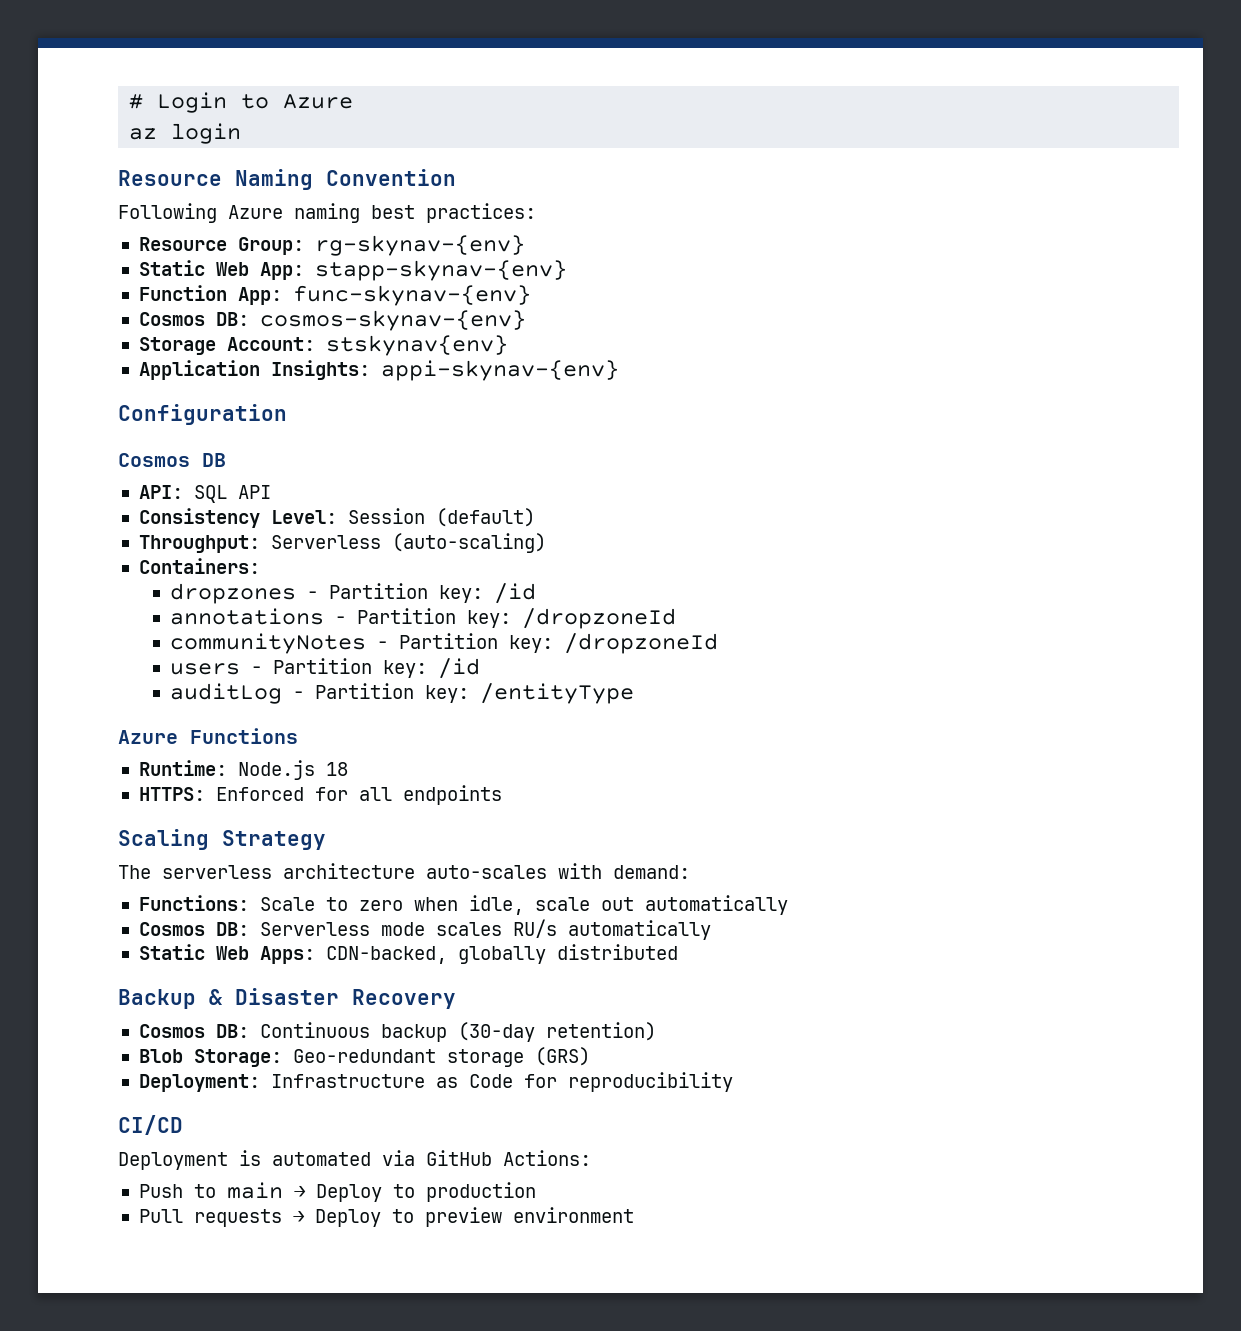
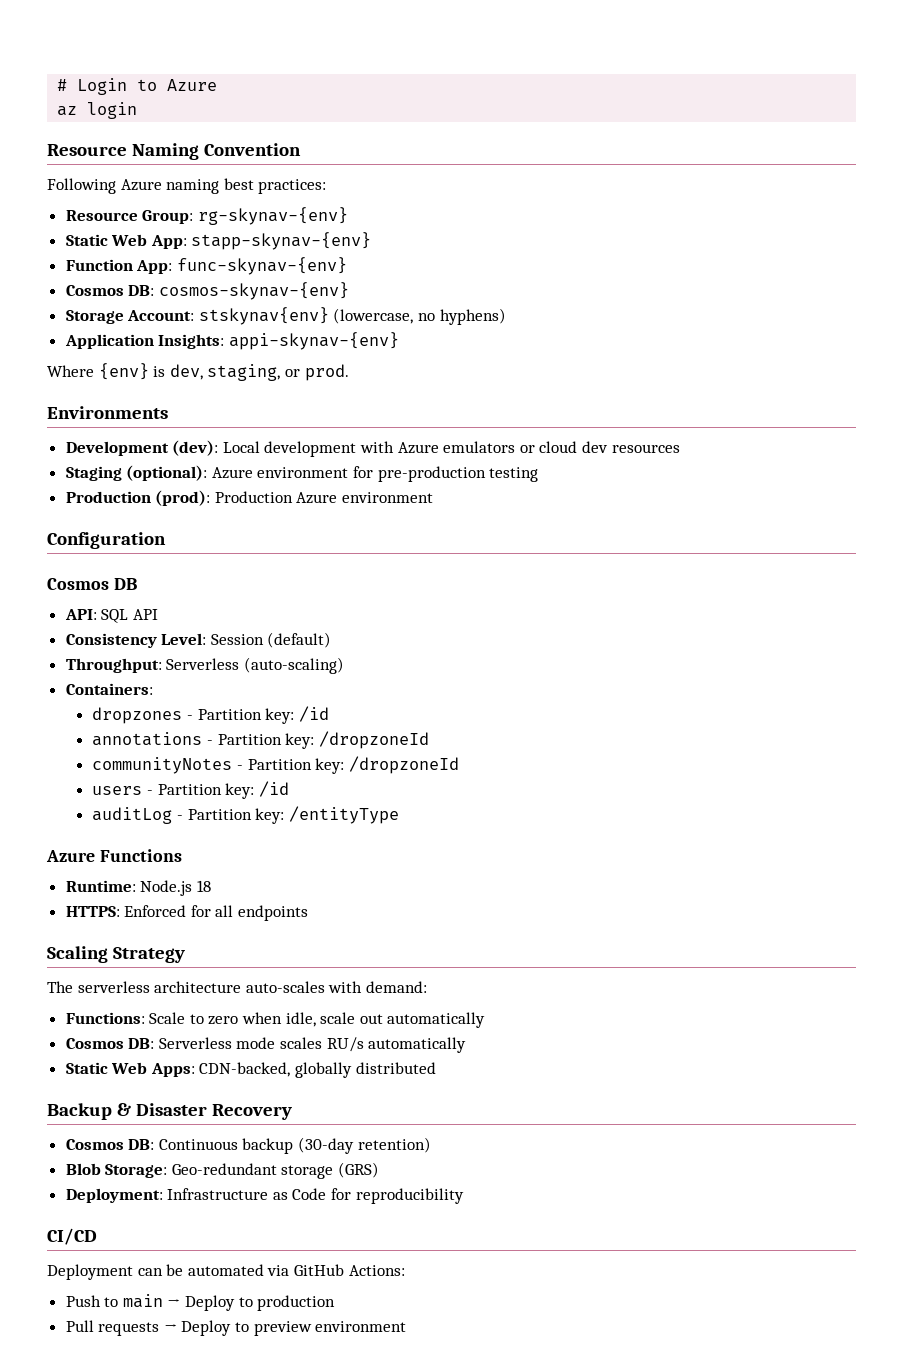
(508, 345) none -> [333,308,506,325] (lowercase, no hyphens)
(619, 370) none -> [47,363,349,381] [47,406,168,419] [65,440,680,457] [65,465,539,482] [65,490,434,506] // Where {env} is dev, staging, or prod. // Environments // Development (dev): Local development with Azure emulators or cloud dev resources // Staging (optional): Azure environment for pre-production testing // Production (prod): Production Azure environment
[239,1150,261,1166] is -> [137,1264,184,1276] can be

